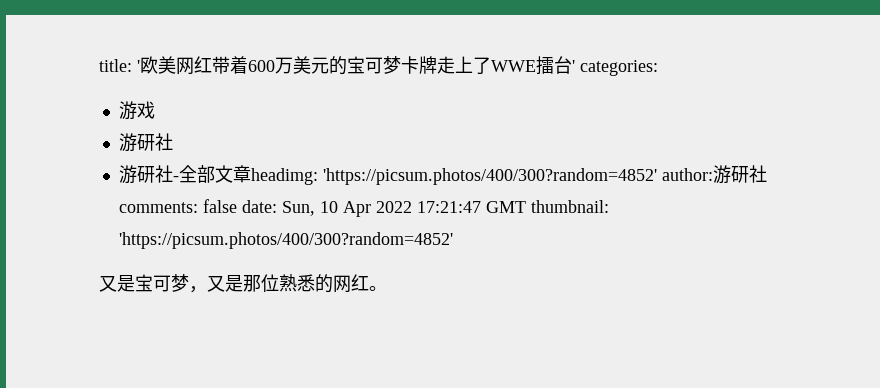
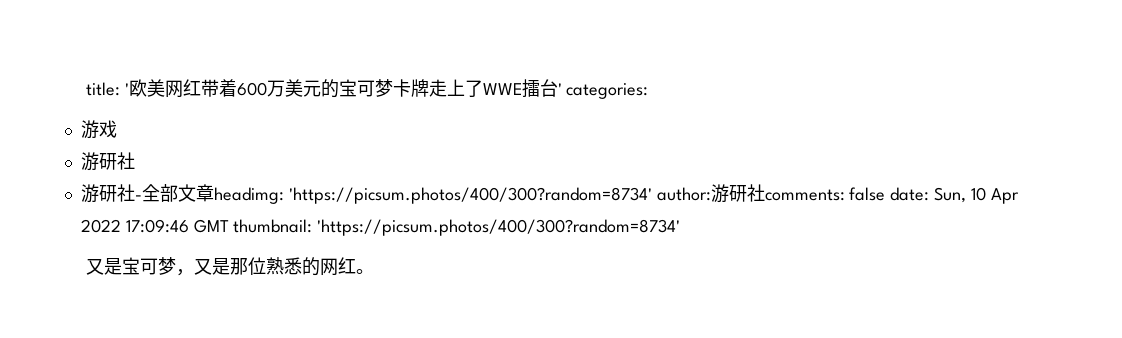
[322,168,657,185] 'https://picsum.photos/400/300?random=4852' -> [288,187,652,204] 'https://picsum.photos/400/300?random=8734'
[416,201,481,213] 17:21:47 -> [125,219,189,233] 17:09:46
[118,232,453,249] 'https://picsum.photos/400/300?random=4852' -> [317,219,681,236] 'https://picsum.photos/400/300?random=8734'

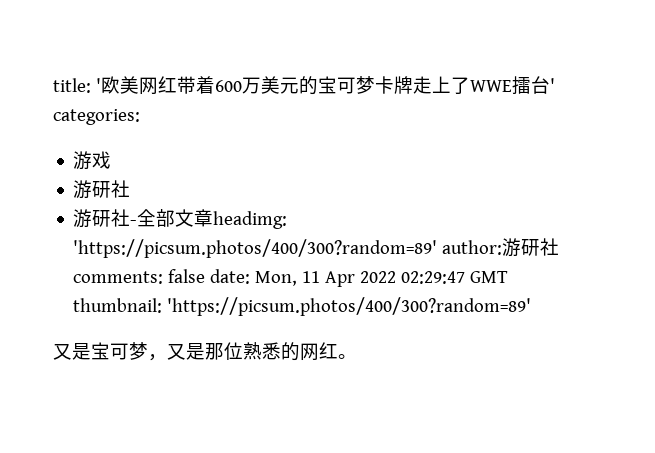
[288,187,652,204] 'https://picsum.photos/400/300?random=8734' -> [73,239,438,258] 'https://picsum.photos/400/300?random=89'
[934,187,986,203] Sun, 10 -> [255,271,321,286] Mon, 11
[125,219,189,233] 17:09:46 -> [401,271,466,284] 02:29:47
[317,219,681,236] 'https://picsum.photos/400/300?random=8734' -> [167,297,532,316] 'https://picsum.photos/400/300?random=89'

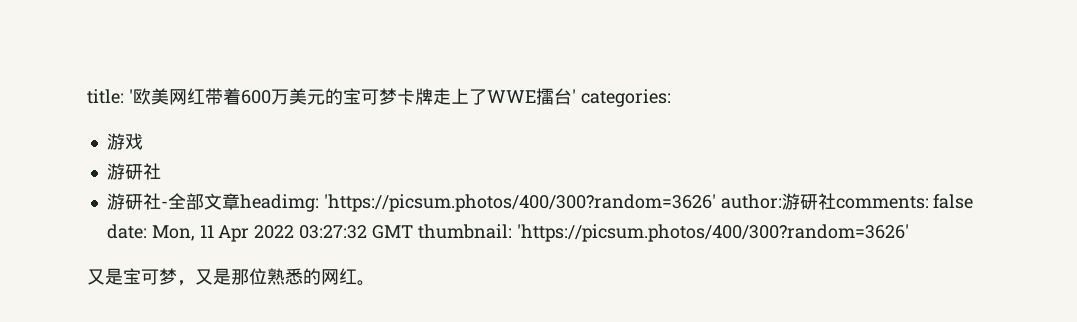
[73,239,438,258] 'https://picsum.photos/400/300?random=89' -> [323,194,716,212] 'https://picsum.photos/400/300?random=3626'
[401,271,466,284] 02:29:47 -> [299,225,368,239] 03:27:32
[167,297,532,316] 'https://picsum.photos/400/300?random=89' -> [516,224,909,242] 'https://picsum.photos/400/300?random=3626'

